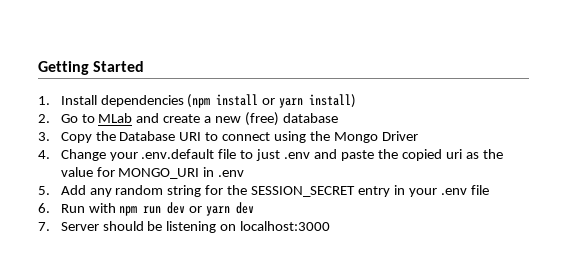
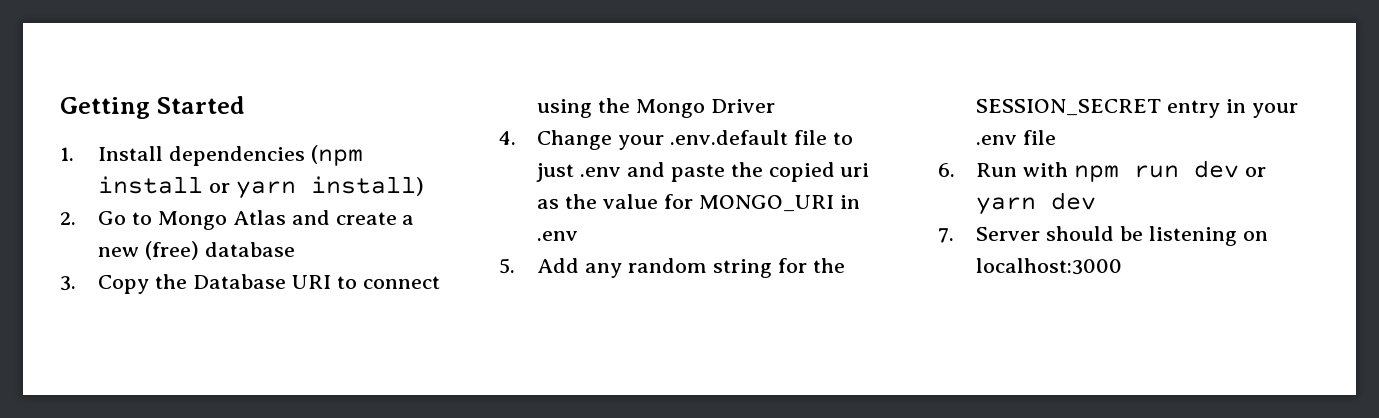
[98,113,133,123] MLab -> [158,210,286,230] Mongo Atlas

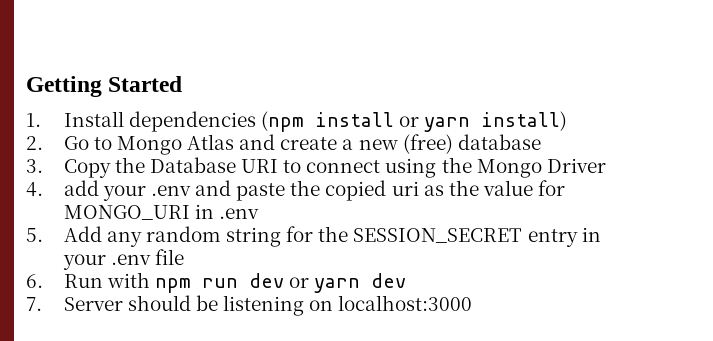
[537,130,853,150] [536,163,575,182] Change your .env.default file to just -> [63,180,146,201] add your

